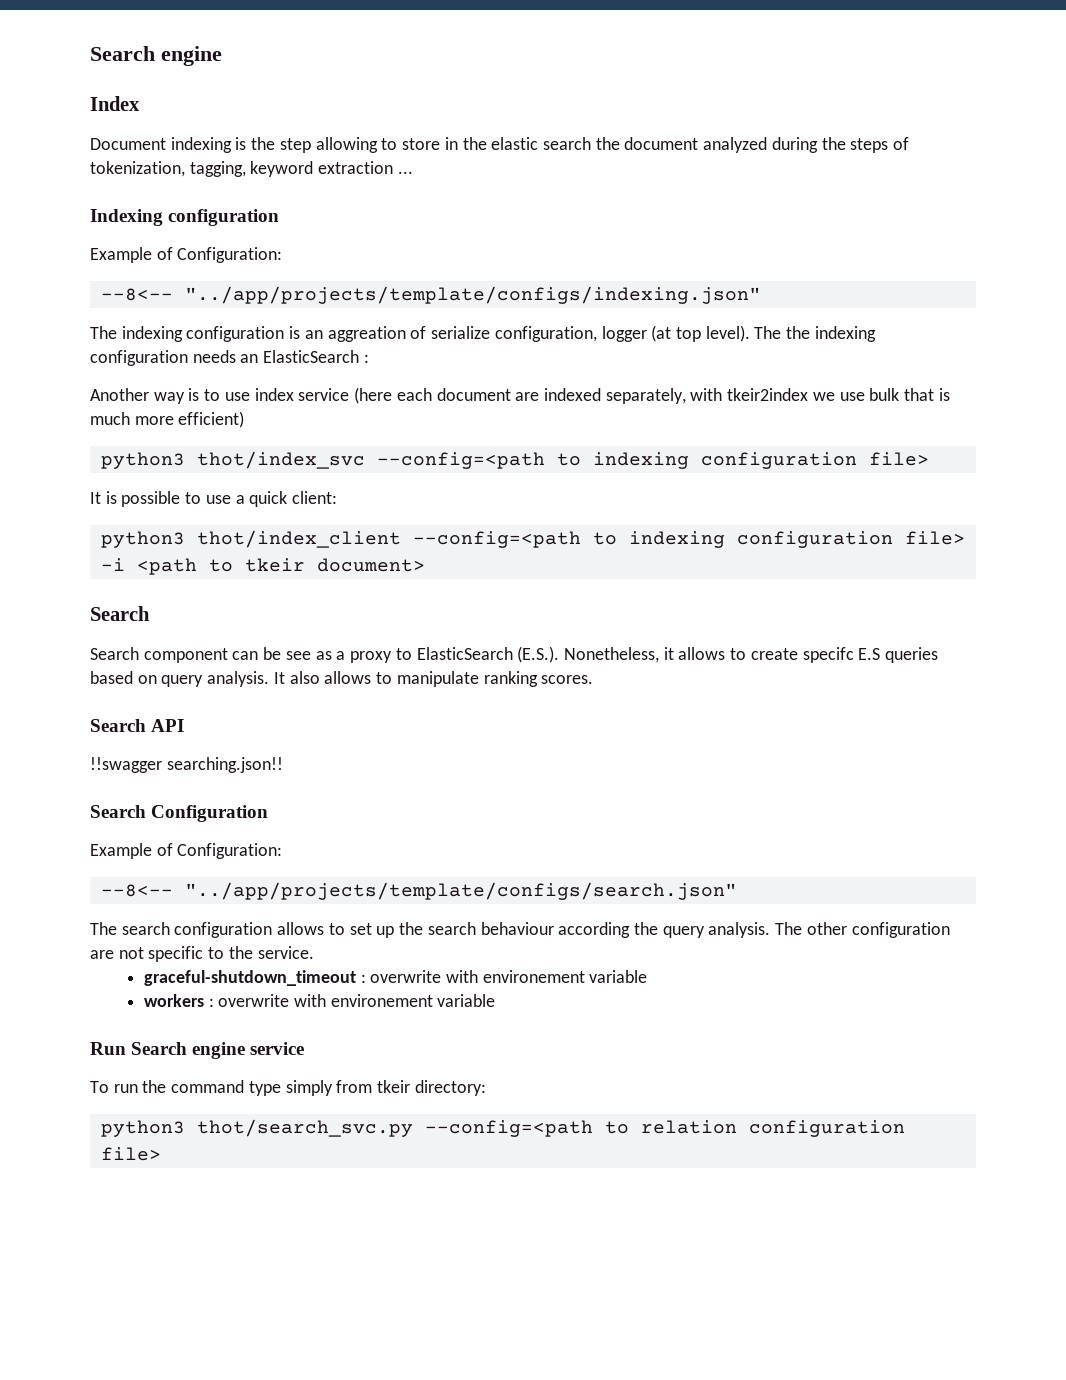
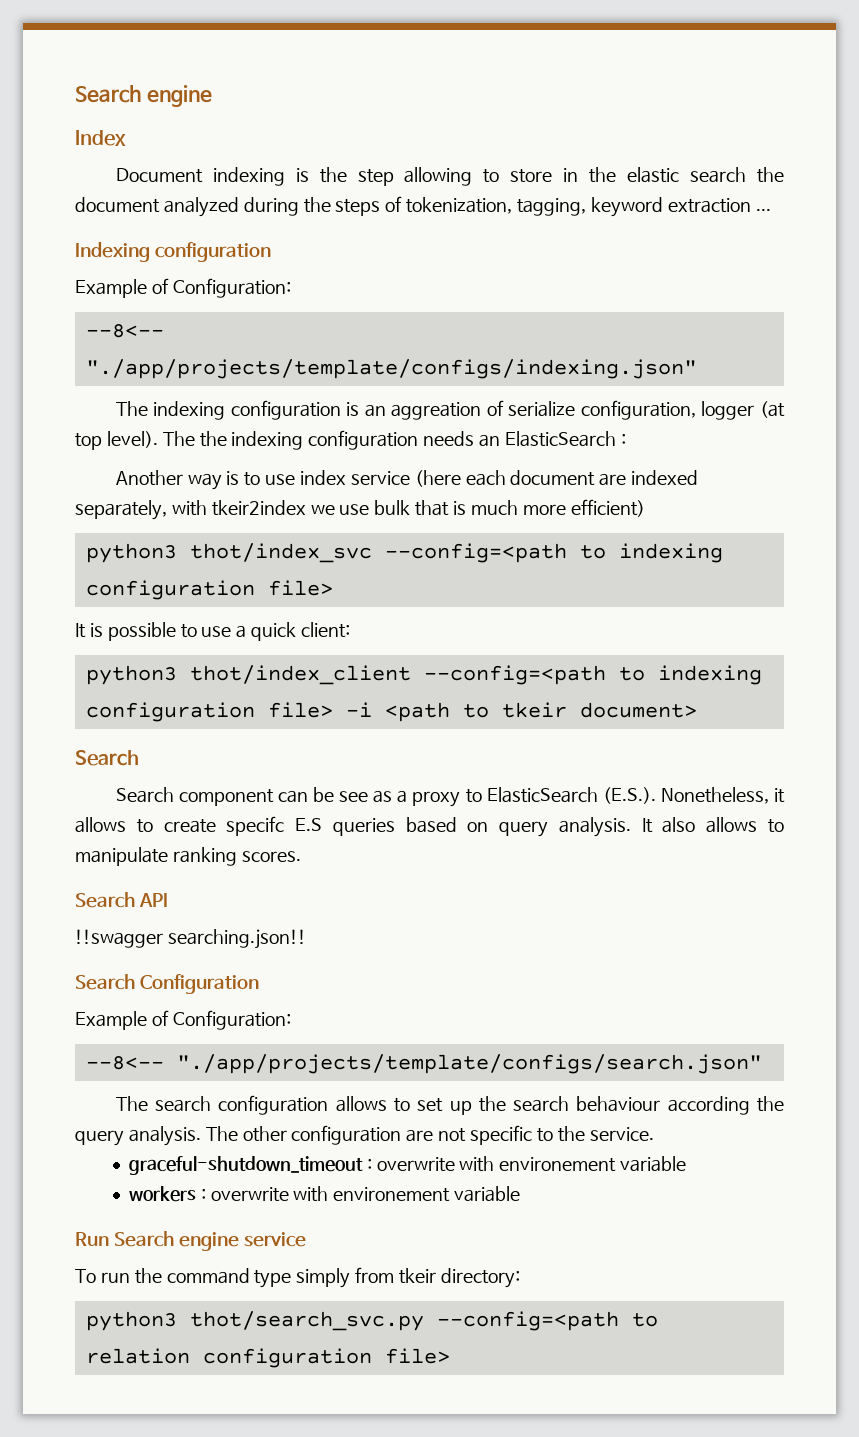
[184,286,761,304] "../app/projects/template/configs/indexing.json" -> [85,359,697,379] "./app/projects/template/configs/indexing.json"
[184,882,737,900] "../app/projects/template/configs/search.json" -> [176,1054,762,1074] "./app/projects/template/configs/search.json"

